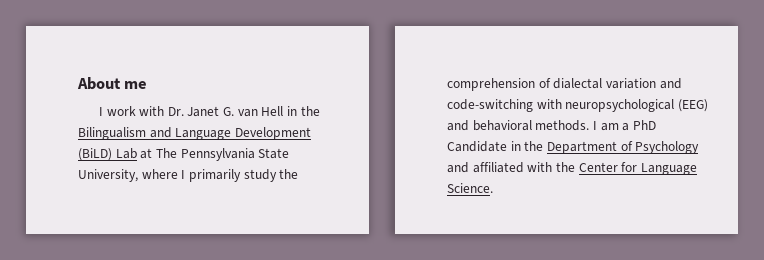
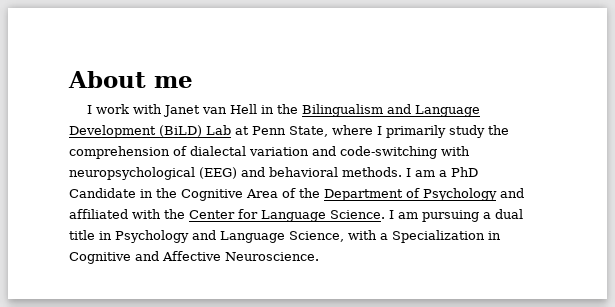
[167,106,235,117] Dr. Janet G. -> [162,105,200,117] Janet
[155,148,290,161] [78,169,138,182] The Pennsylvania State University, -> [252,126,328,137] Penn State,
(544, 146) none -> [181,188,320,201] Cognitive Area of the
(493, 188) none -> [389,209,523,222] [69,230,501,243] [69,251,319,264] I am pursuing a dual title in Psychology and Language Science, with a Specialization in Cognitive and Affective Neuroscience.

